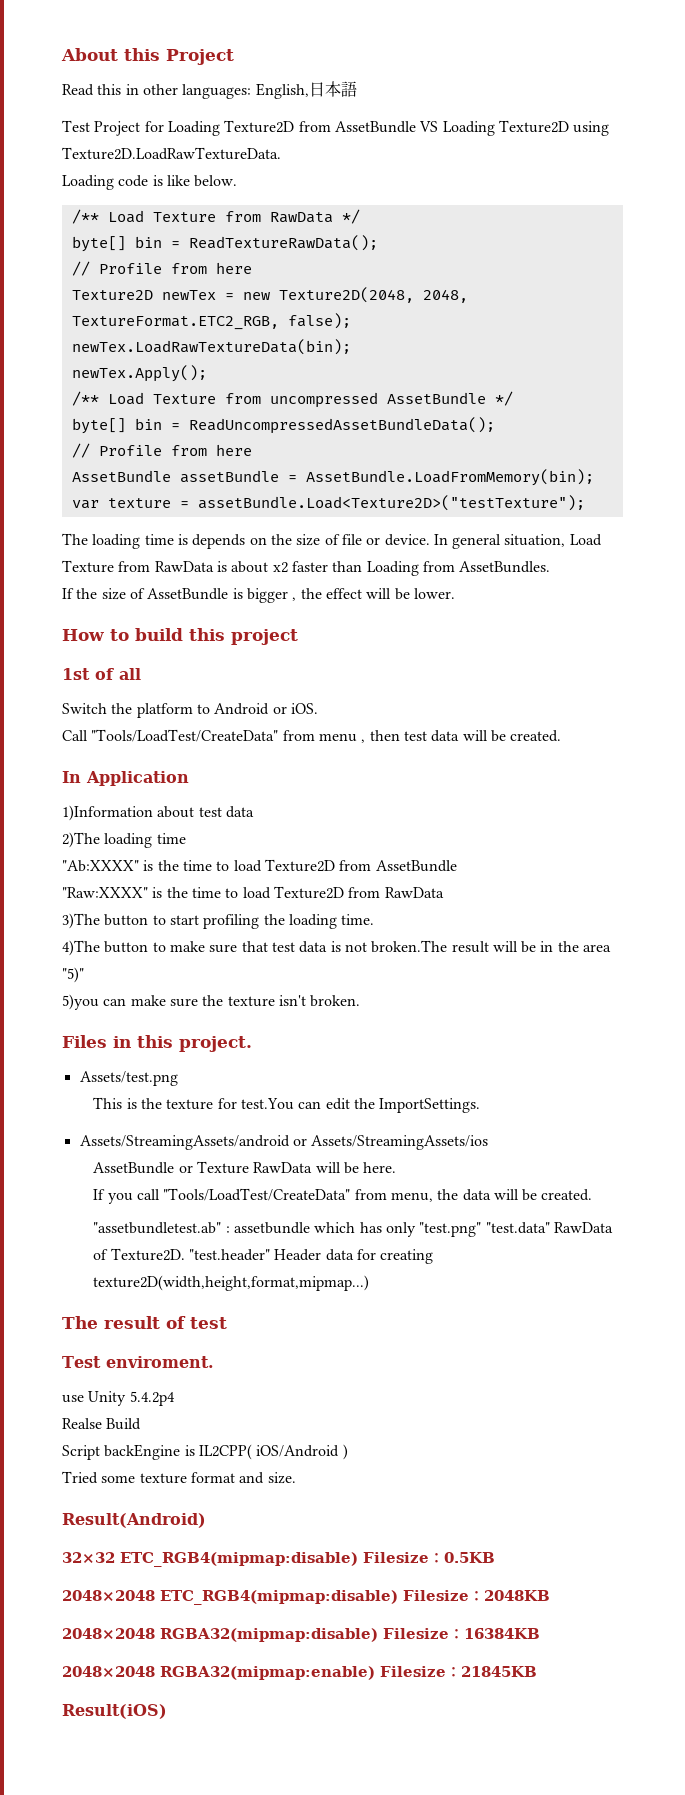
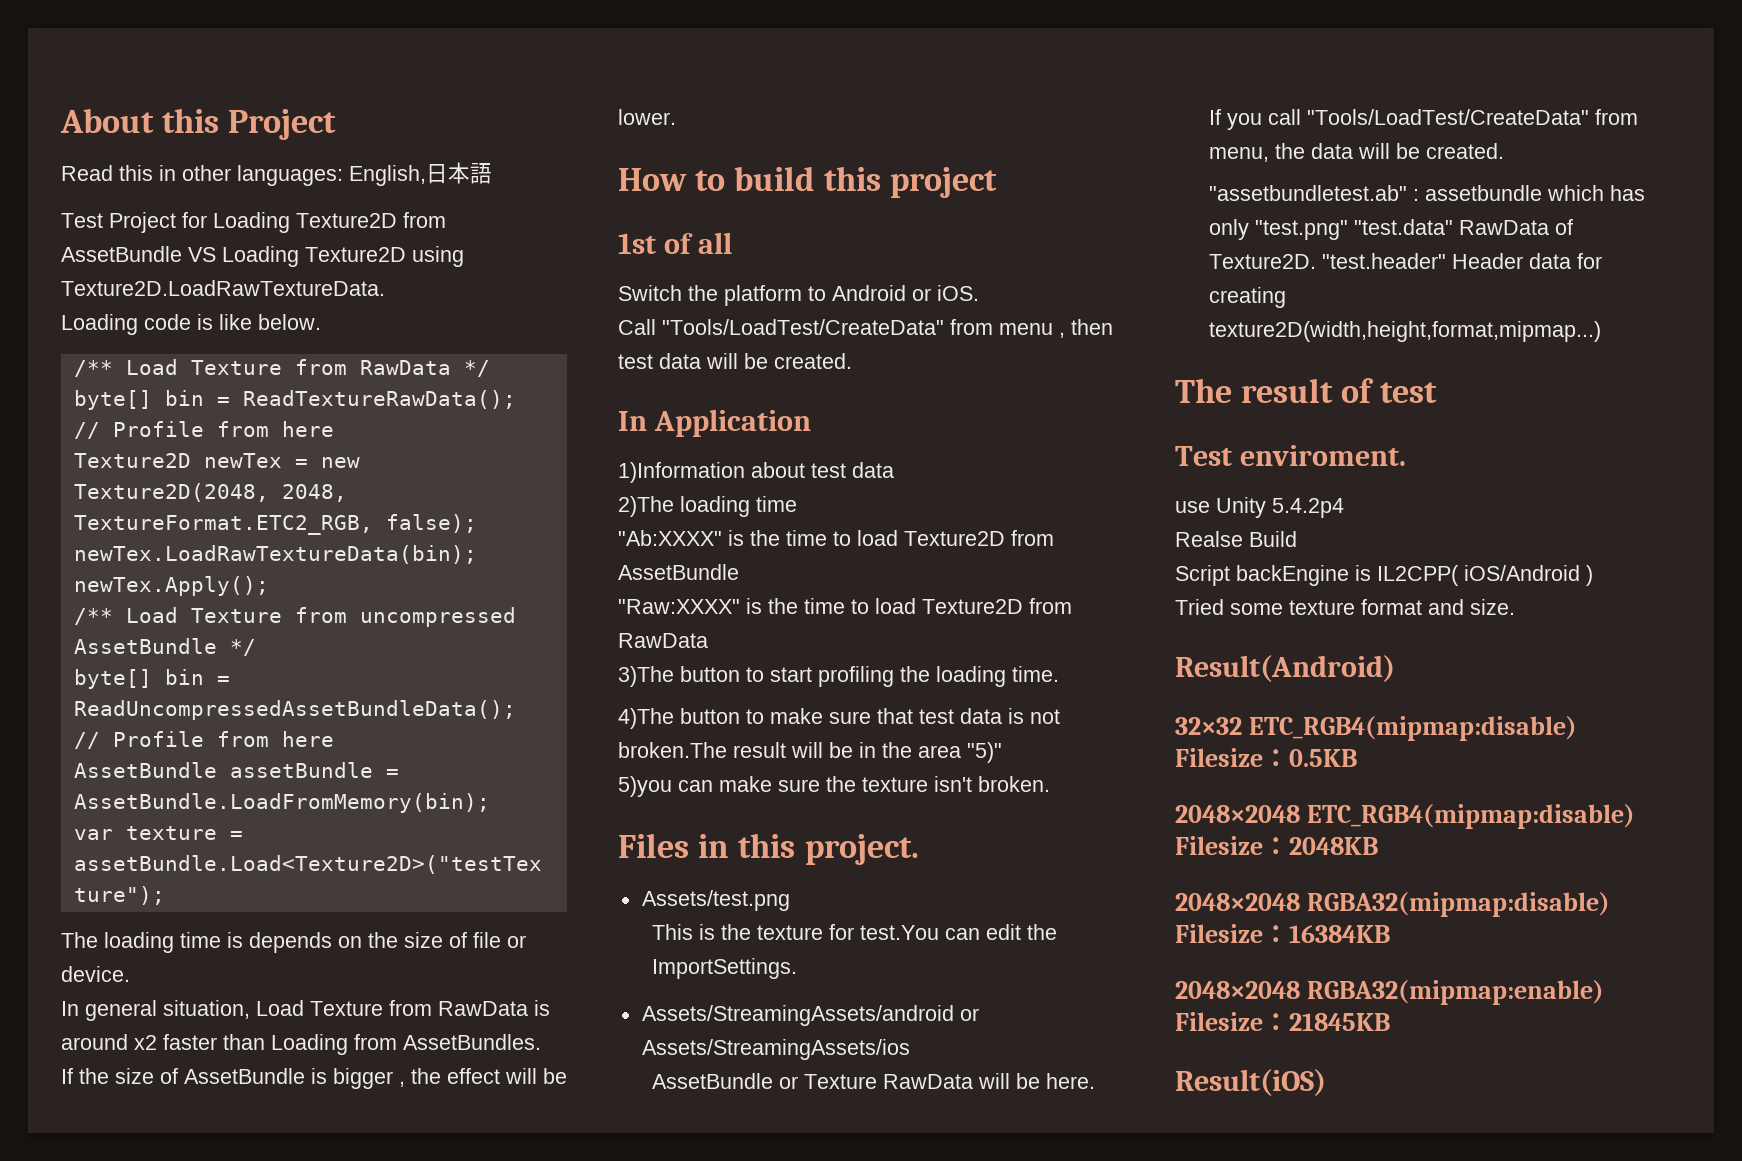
(430, 540) none -> (130, 974) //
[231,561,269,573] about -> [61,1034,128,1050] around

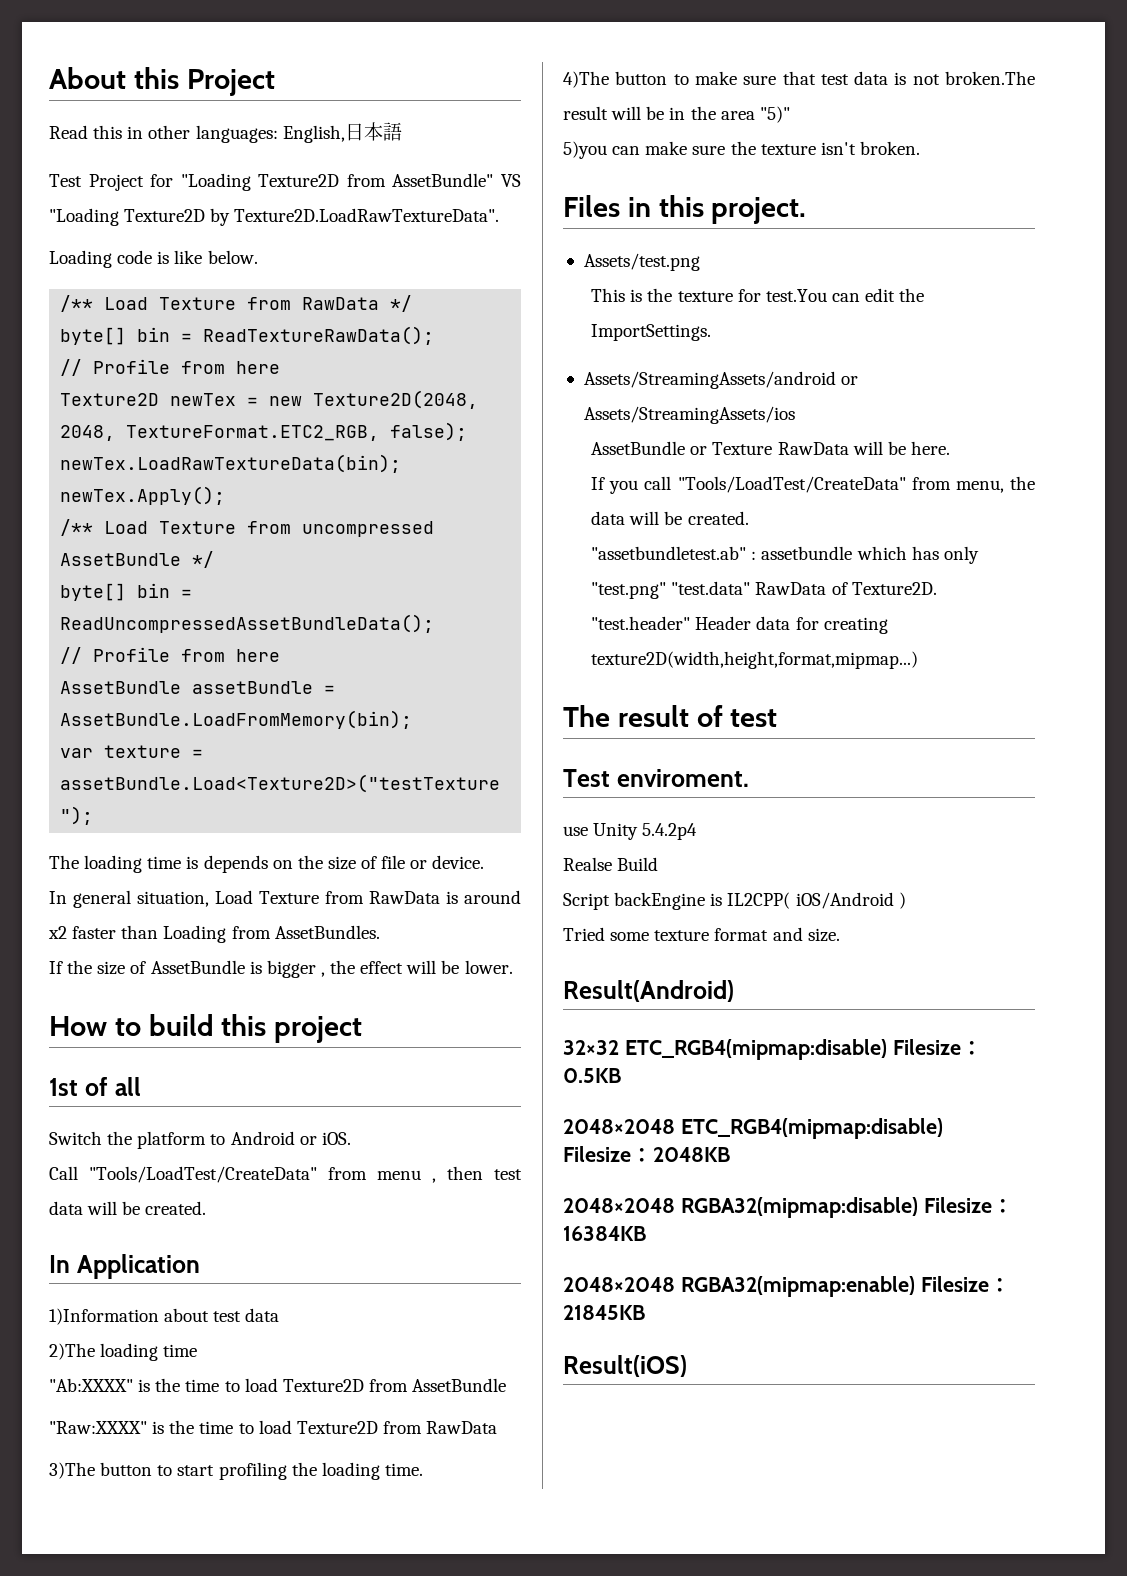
[213,212,446,233] [61,246,464,267] [61,280,385,296] Loading Texture2D from AssetBundle VS Loading Texture2D using Texture2D.LoadRawTextureData. -> [180,173,521,191] [49,208,500,226] "Loading Texture2D from AssetBundle" VS "Loading Texture2D by Texture2D.LoadRawTextureData".

